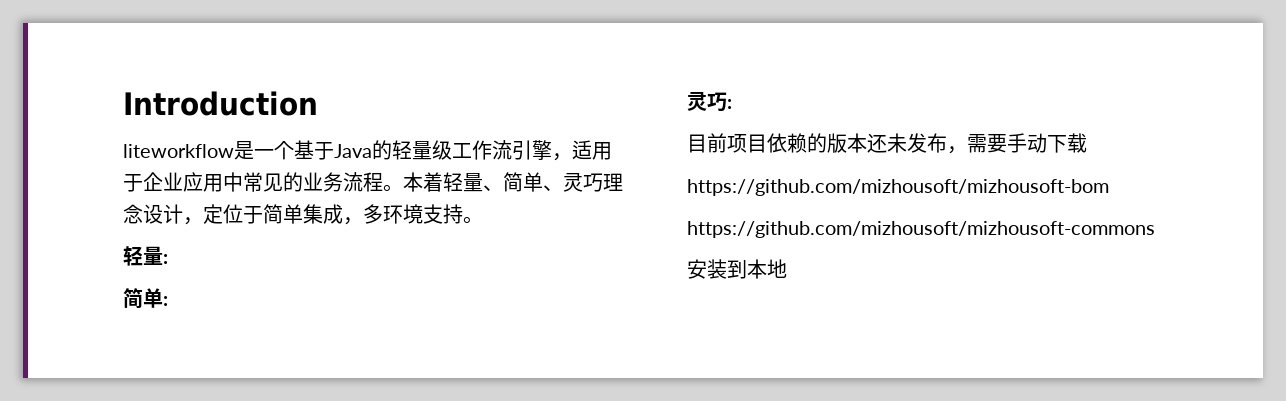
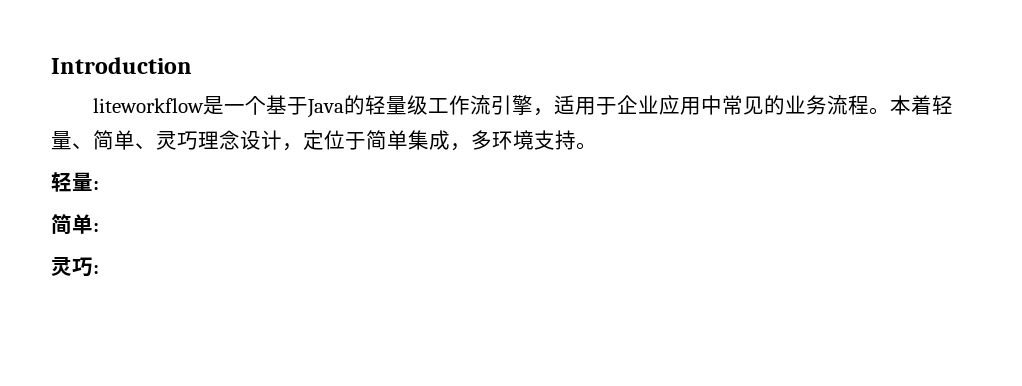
[687,133,1087,154] [687,179,1109,196] [687,221,1155,238] [687,259,787,279] // 目前项目依赖的版本还未发布，需要手动下载 // https://github.com/mizhousoft/mizhousoft-bom // https://github.com/mizhousoft/mizhousoft-commons // 安装到本地 -> (99, 269) none

